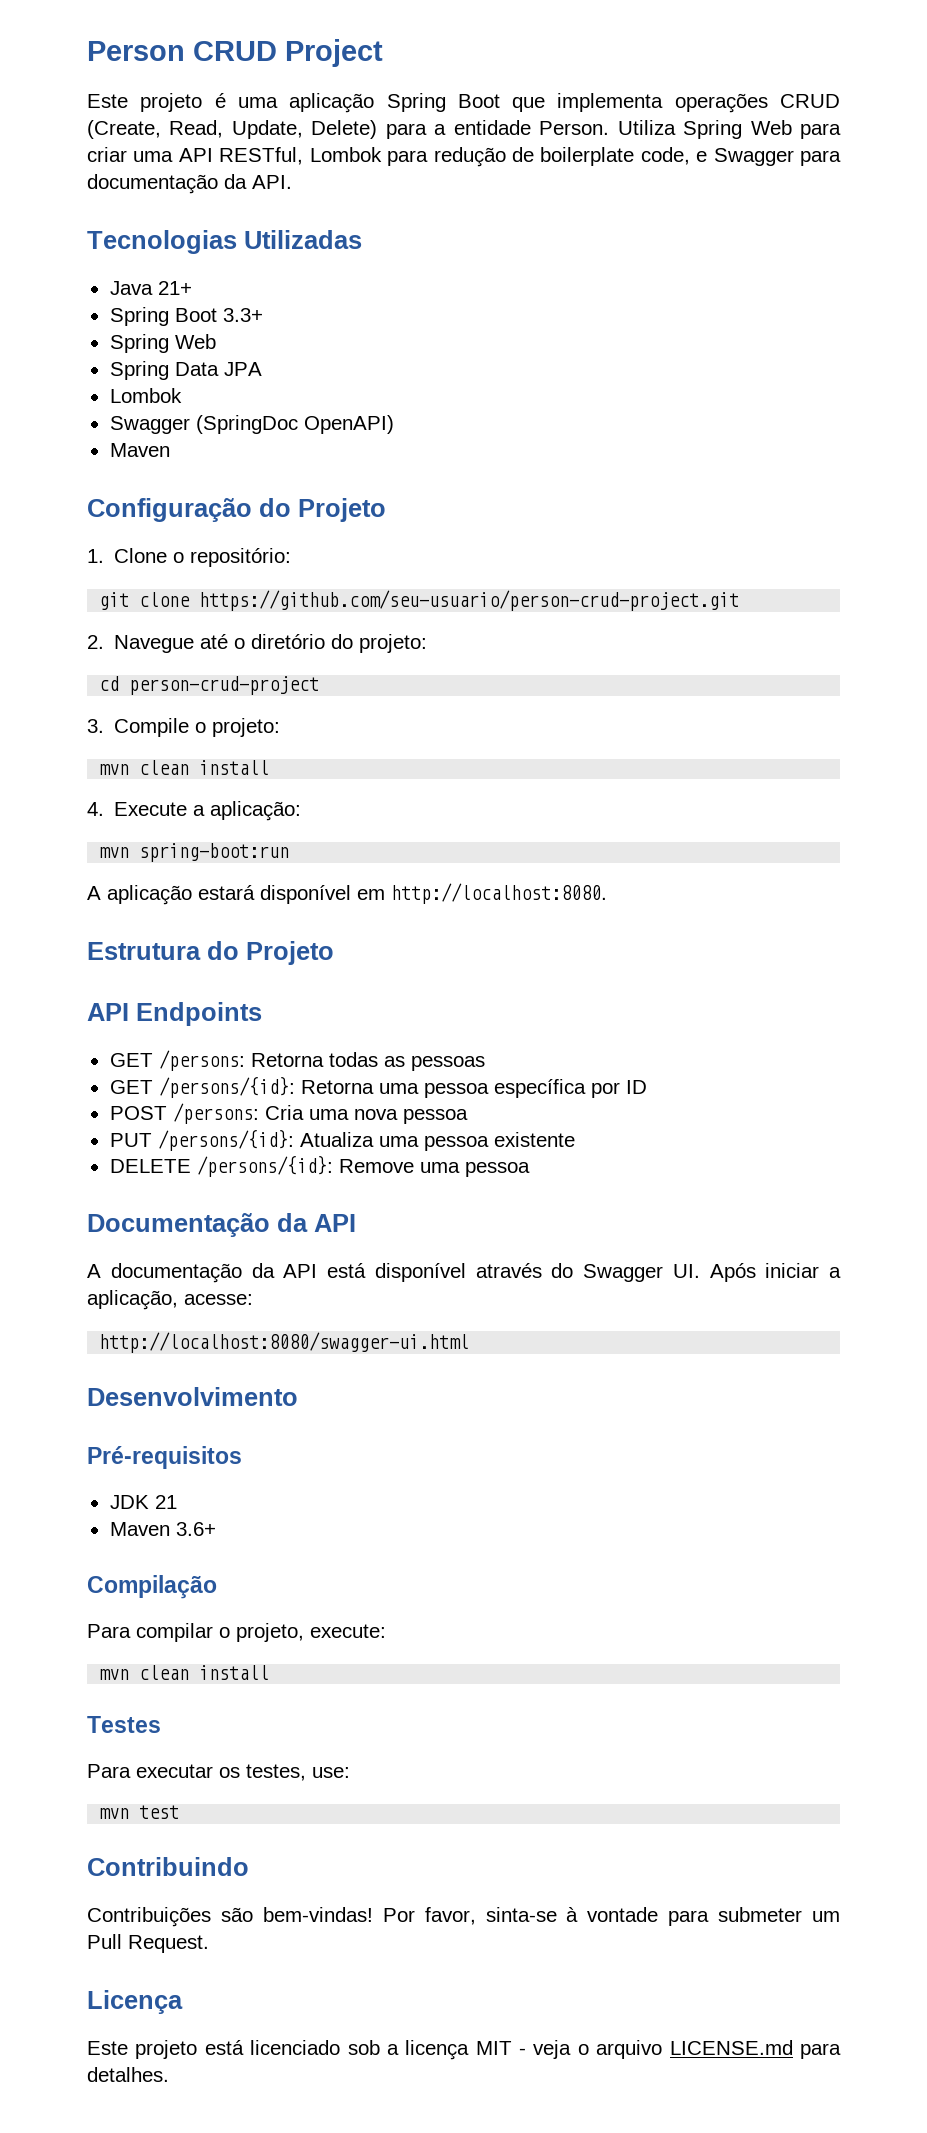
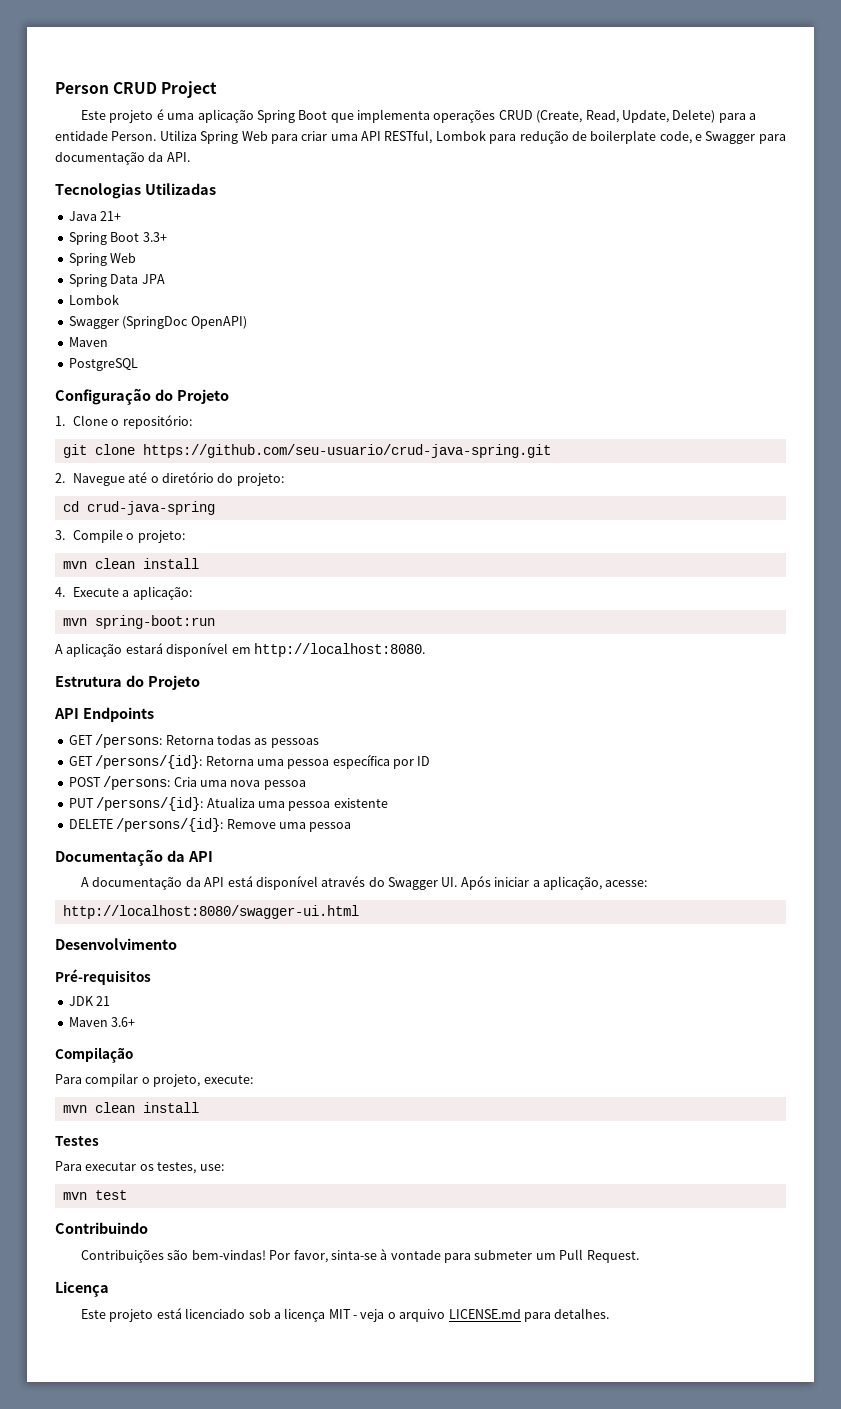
(170, 450) none -> [68,358,138,371] // PostgreSQL
[199,590,740,611] https://github.com/seu-usuario/person-crud-project.git -> [142,444,551,458] https://github.com/seu-usuario/crud-java-spring.git
[129,676,320,695] person-crud-project -> [86,501,215,515] crud-java-spring

